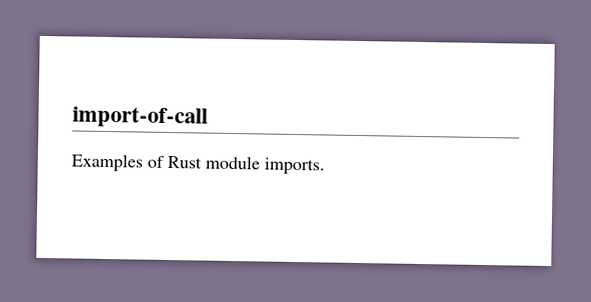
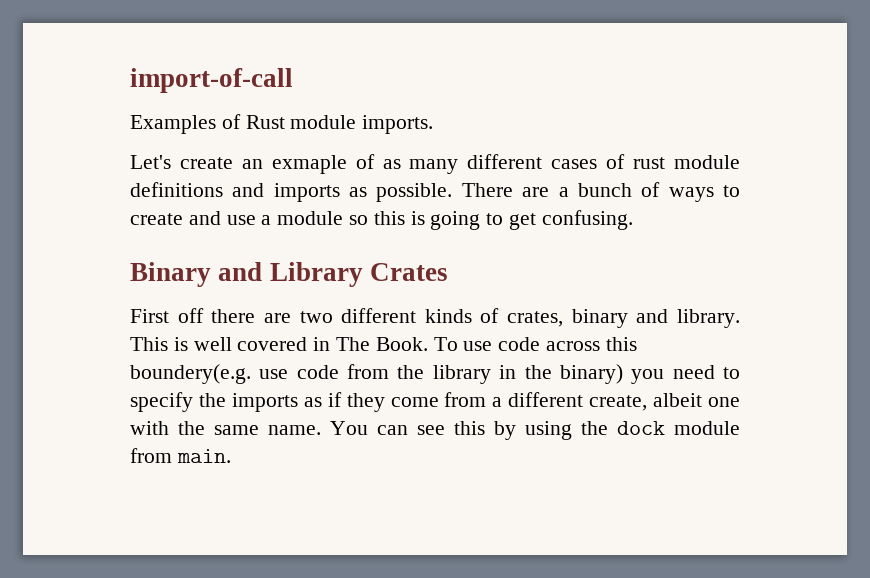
(325, 166) none -> [130,154,741,174] [130,182,741,202] [130,210,633,230] [130,262,448,287] [130,308,740,328] [130,337,637,351] [130,364,741,384] [130,392,740,412] [130,421,740,440] [130,448,231,463] // Let's create an exmaple of as many different cases of rust module definitions and imports as possible. There are a bunch of ways to create and use a module so this is going to get confusing. // Binary and Library Crates // First off there are two different kinds of crates, binary and library. This is well covered in The Book. To use code across this boundery(e.g. use code from the library in the binary) you need to specify the imports as if they come from a different create, albeit one with the same name. You can see this by using the dock module from main.

